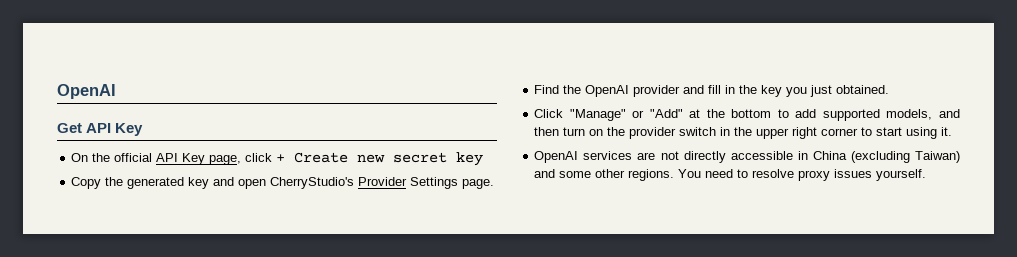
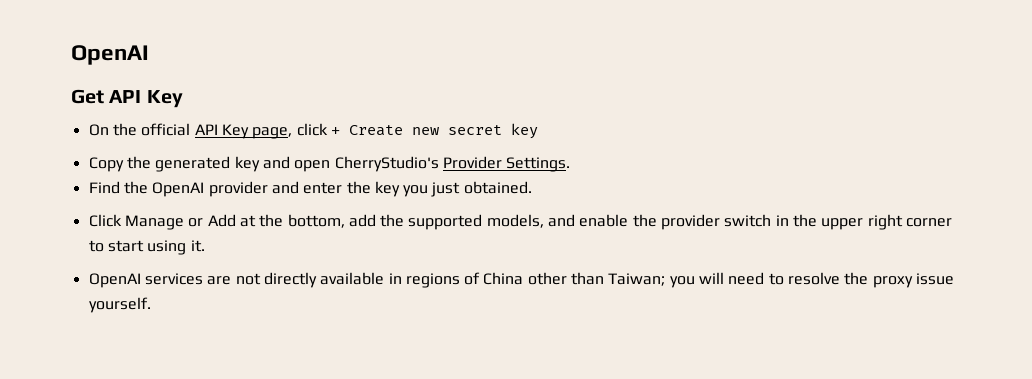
[410,177,495,189] Settings page. -> [506,157,571,172] Settings.
[708,85,736,94] fill in -> [303,182,343,194] enter
[569,109,960,121] [534,127,604,136] "Manage" or "Add" at the bottom to add supported models, and then turn on -> [124,214,629,230] Manage or Add at the bottom, add the supported models, and enable
[730,151,960,163] [534,169,873,181] accessible in China (excluding Taiwan) and some other regions. You need to resolve proxy issues -> [320,272,955,288] available in regions of China other than Taiwan; you will need to resolve the proxy issue

